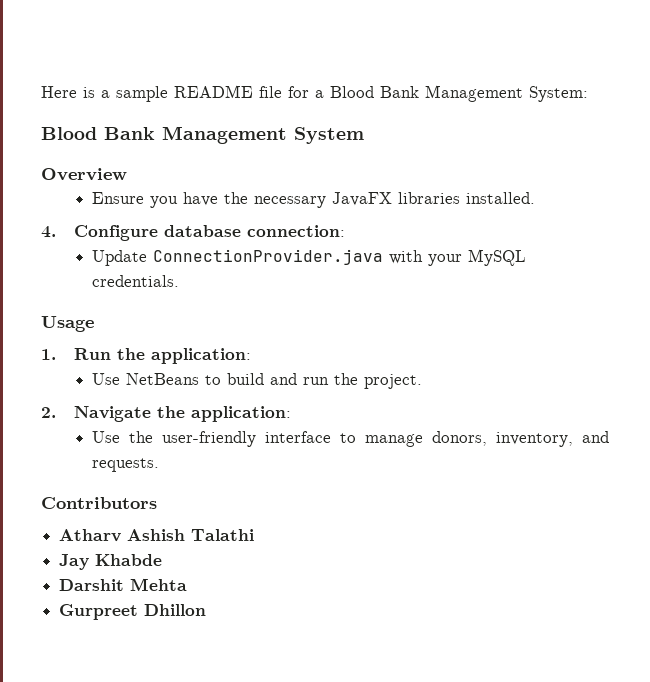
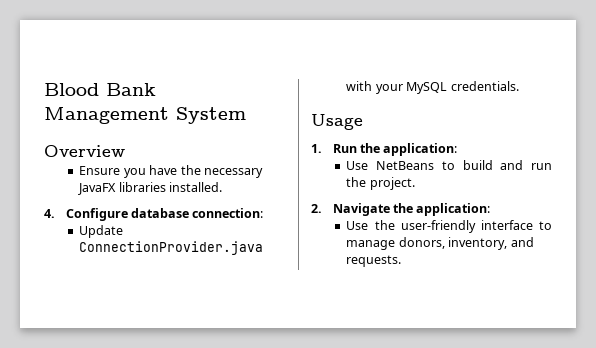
[41,85,588,102] Here is a sample README file for a Blood Bank Management System: // -> (44, 89) none
[41,497,157,509] [59,529,255,542] [59,554,163,570] [59,578,188,591] [59,604,207,620] // Contributors // Atharv Ashish Talathi // Jay Khabde // Darshit Mehta // Gurpreet Dhillon -> (402, 261) none

